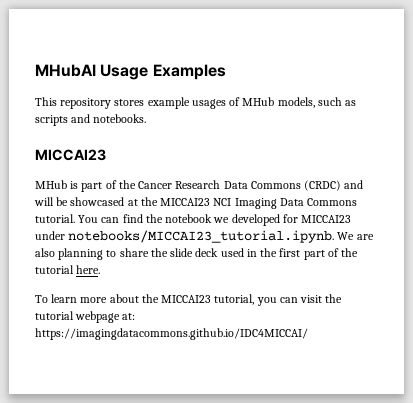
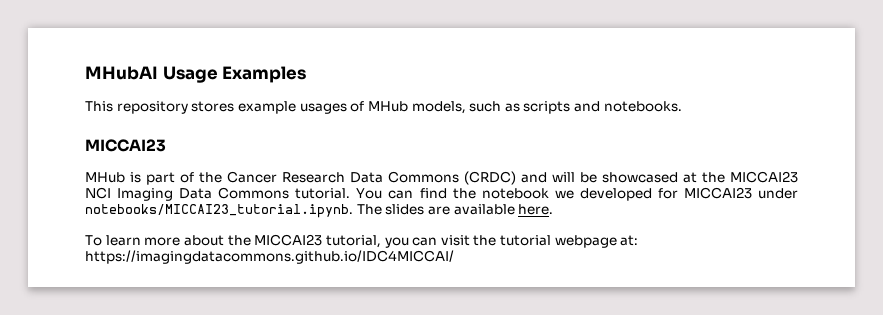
[337,232,374,240] [35,248,359,260] [35,265,74,274] We are also planning to share the slide deck used in the first part of the tutorial -> [356,204,515,215] The slides are available

